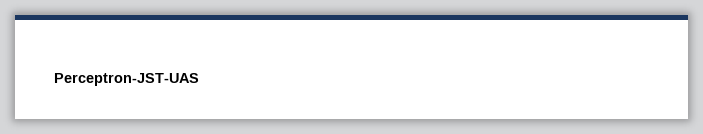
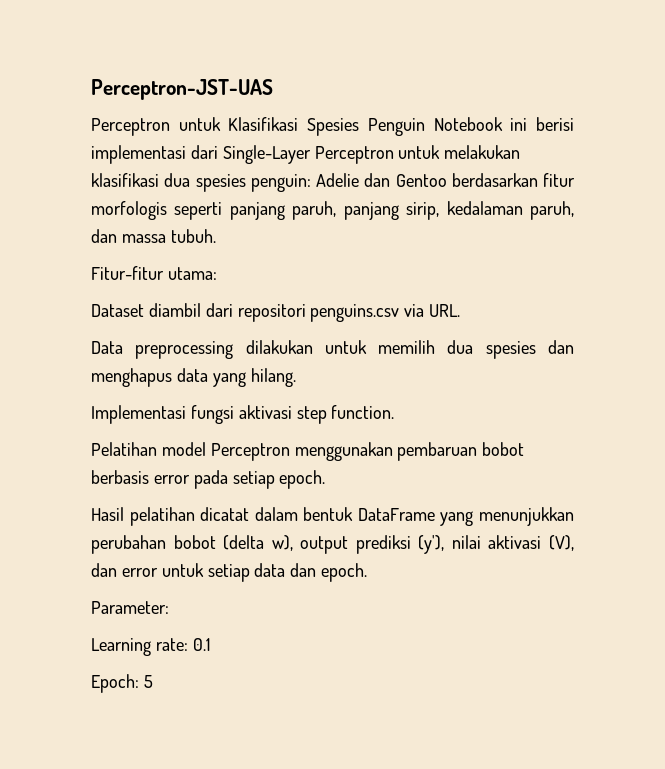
(199, 79) none -> [91,117,574,136] [91,145,521,164] [91,173,575,192] [91,201,575,220] [91,229,216,243] [91,266,217,280] [91,303,461,322] [91,340,574,359] [91,368,296,387] [91,405,395,424] [91,442,525,461] [91,470,326,489] [91,507,574,526] [91,535,574,554] [91,563,368,582] [91,601,169,614] [91,638,210,656] [91,674,153,693] // Perceptron untuk Klasifikasi Spesies Penguin Notebook ini berisi implementasi dari Single-Layer Perceptron untuk melakukan klasifikasi dua spesies penguin: Adelie dan Gentoo berdasarkan fitur morfologis seperti panjang paruh, panjang sirip, kedalaman paruh, dan massa tubuh. // Fitur-fitur utama: // Dataset diambil dari repositori penguins.csv via URL. // Data preprocessing dilakukan untuk memilih dua spesies dan menghapus data yang hilang. // Implementasi fungsi aktivasi step function. // Pelatihan model Perceptron menggunakan pembaruan bobot berbasis error pada setiap epoch. // Hasil pelatihan dicatat dalam bentuk DataFrame yang menunjukkan perubahan bobot (delta w), output prediksi (y'), nilai aktivasi (V), dan error untuk setiap data dan epoch. // Parameter: // Learning rate: 0.1 // Epoch: 5

